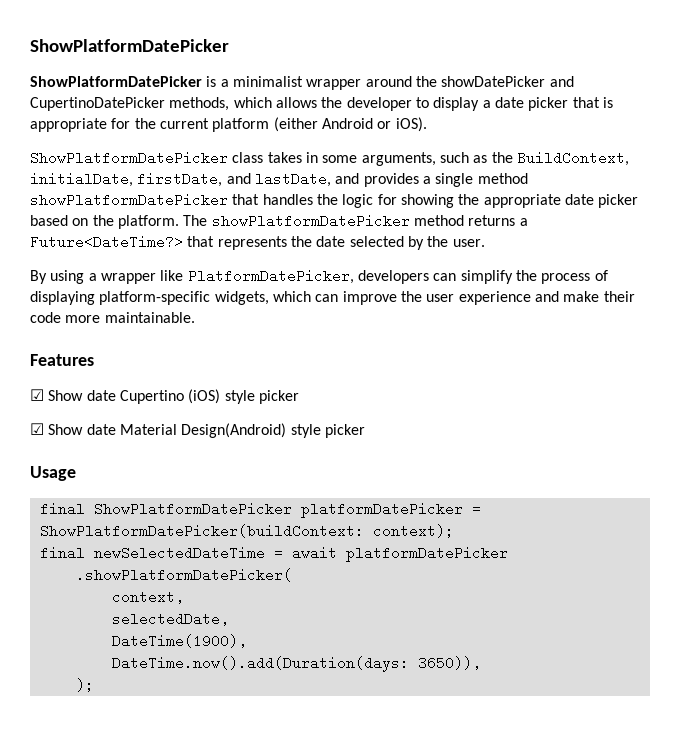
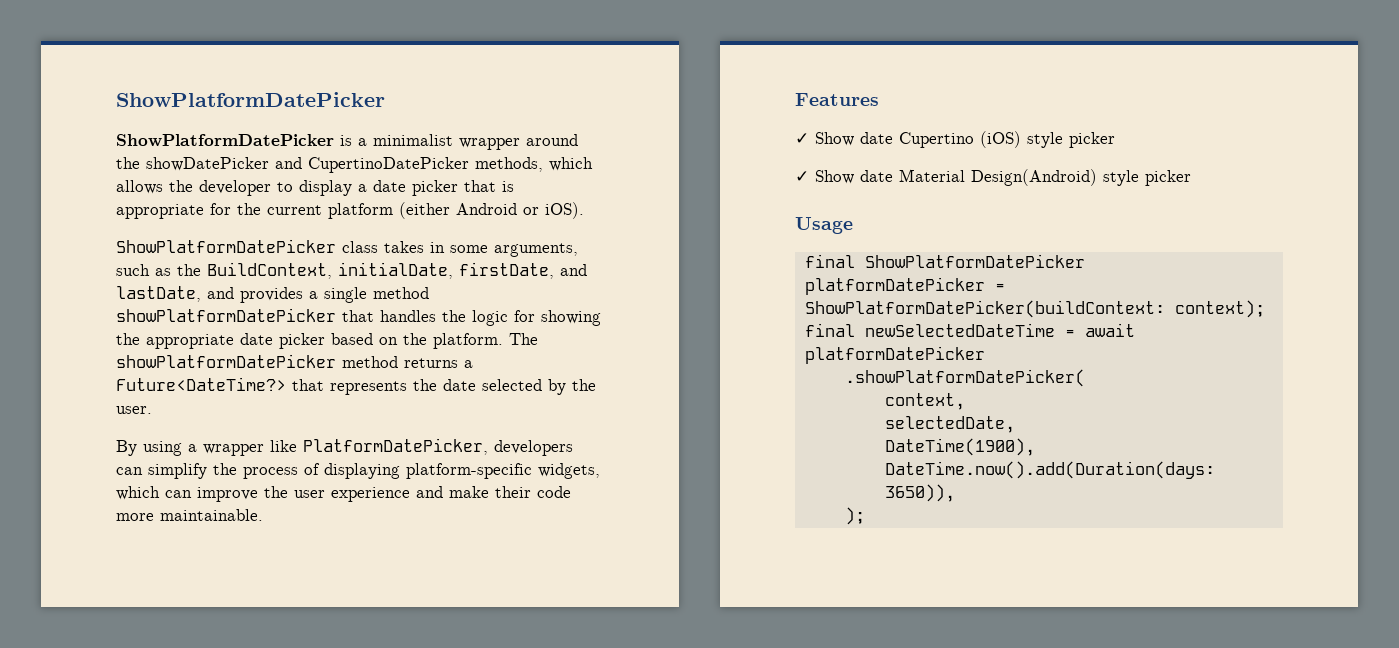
[30,389,44,401] ☑ -> [795,133,809,144] ✓
[30,423,44,435] ☑ -> [795,171,809,182] ✓

